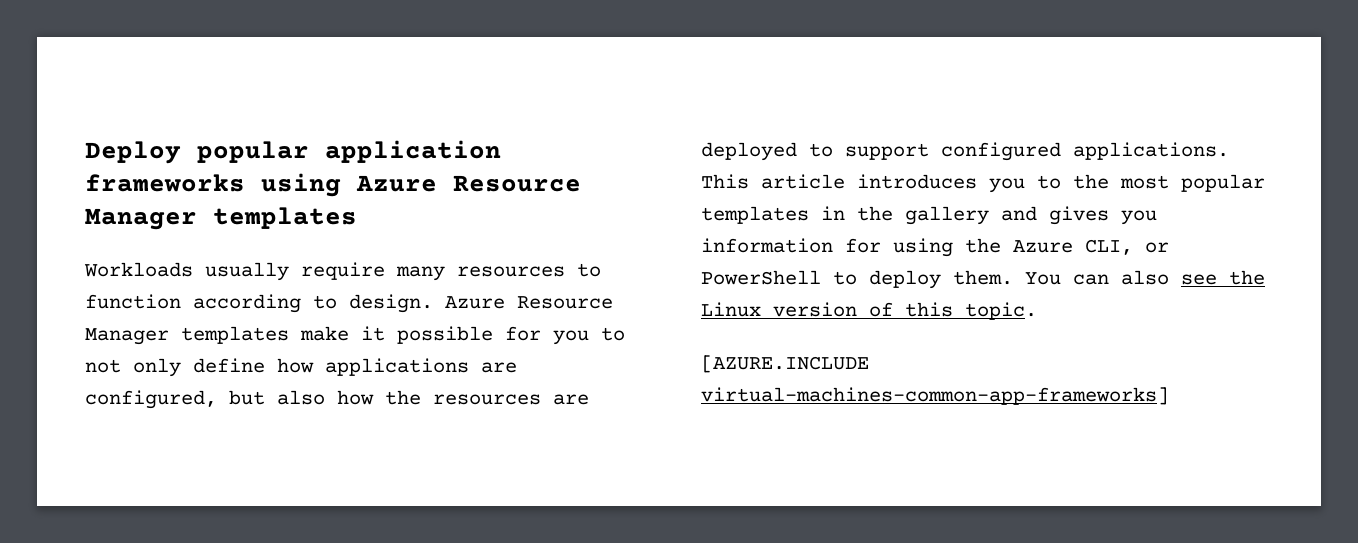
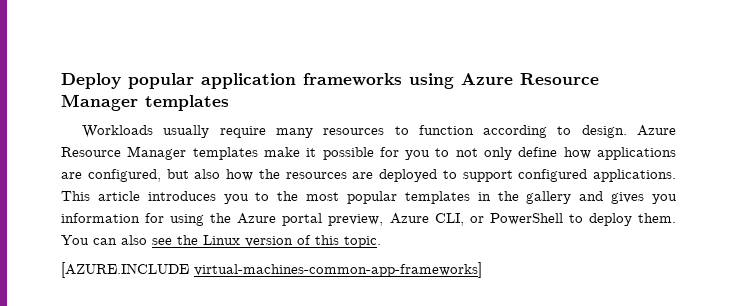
(1073, 246) none -> [282,213,429,226] portal preview, Azure

